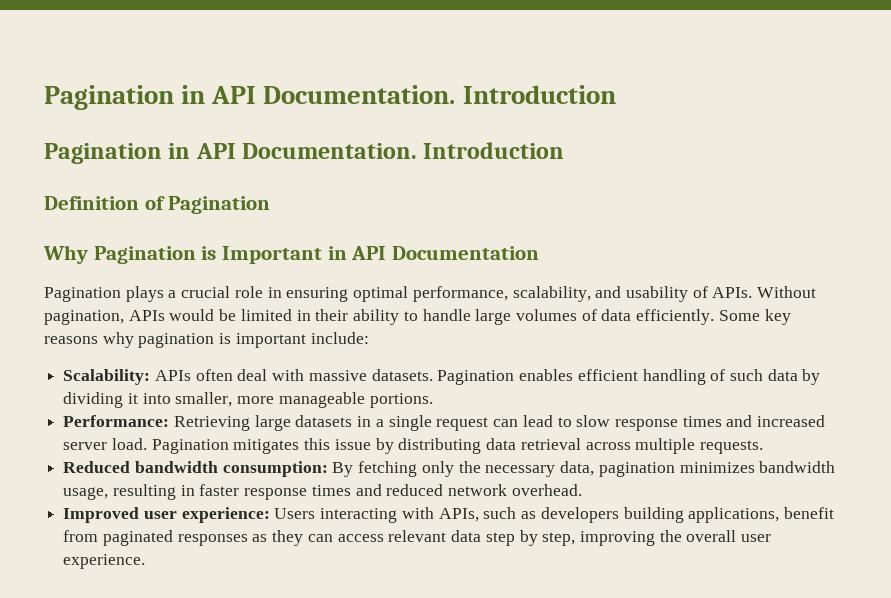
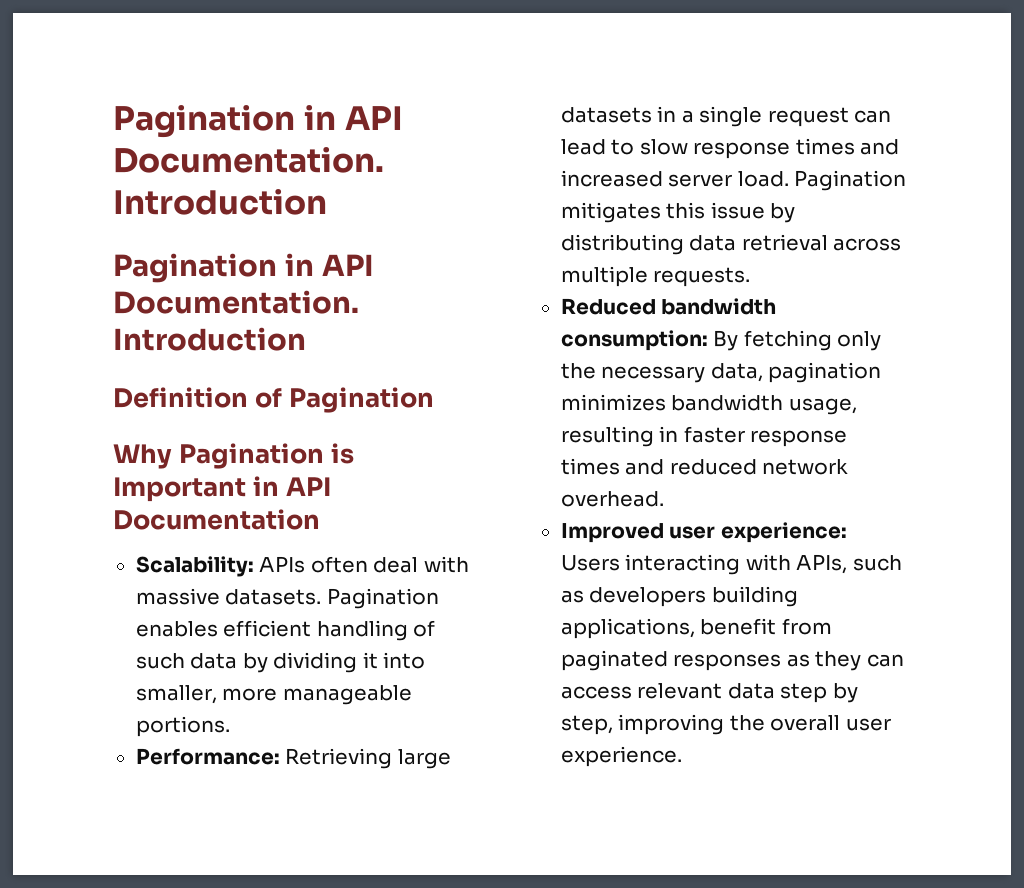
[44,286,817,302] [44,309,791,325] [44,332,369,348] // Pagination plays a crucial role in ensuring optimal performance, scalability, and usability of APIs. Without pagination, APIs would be limited in their ability to handle large volumes of data efficiently. Some key reasons why pagination is important include: -> (320, 519) none

